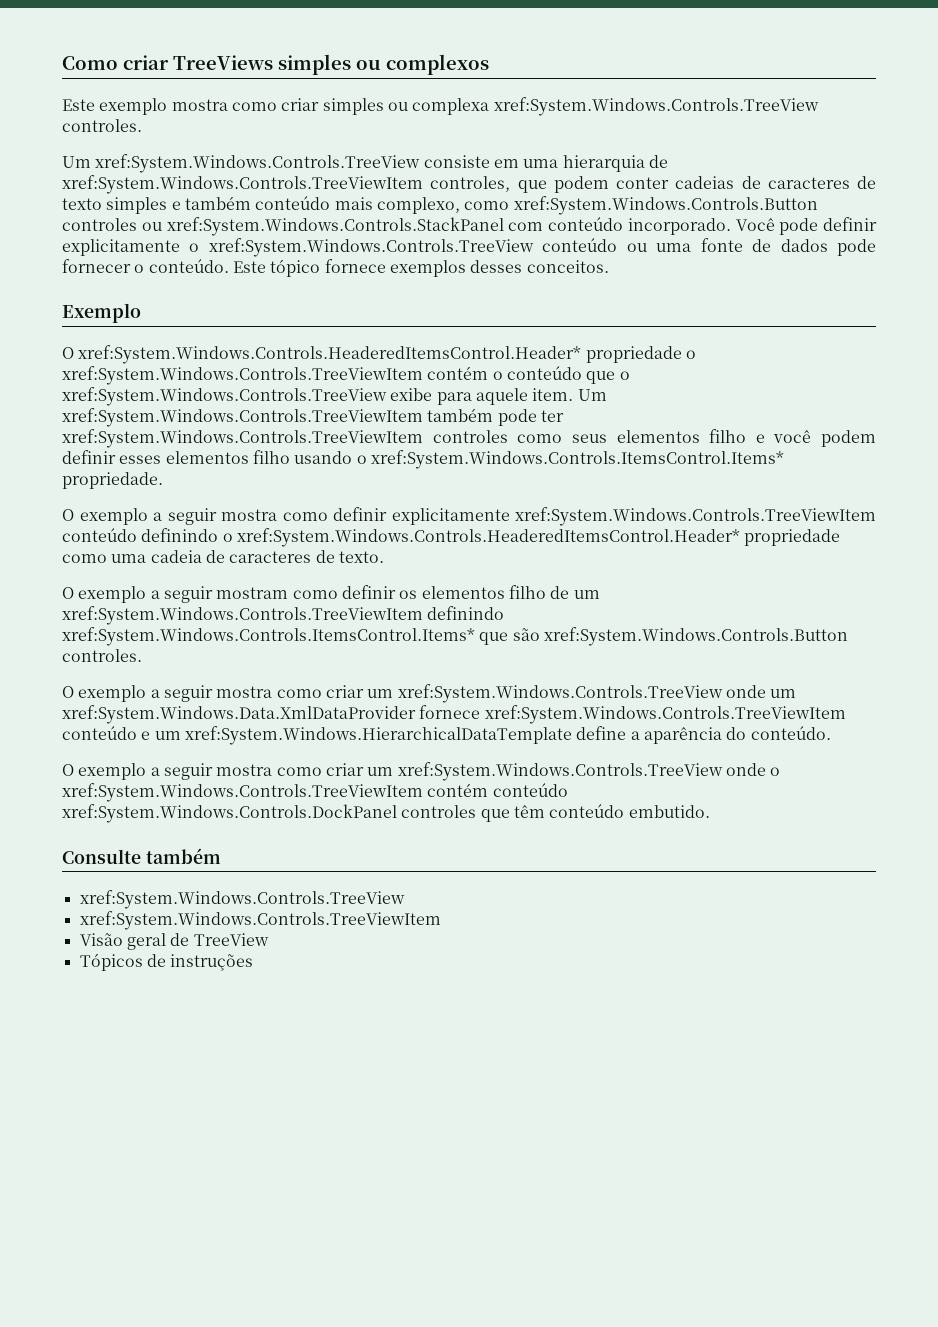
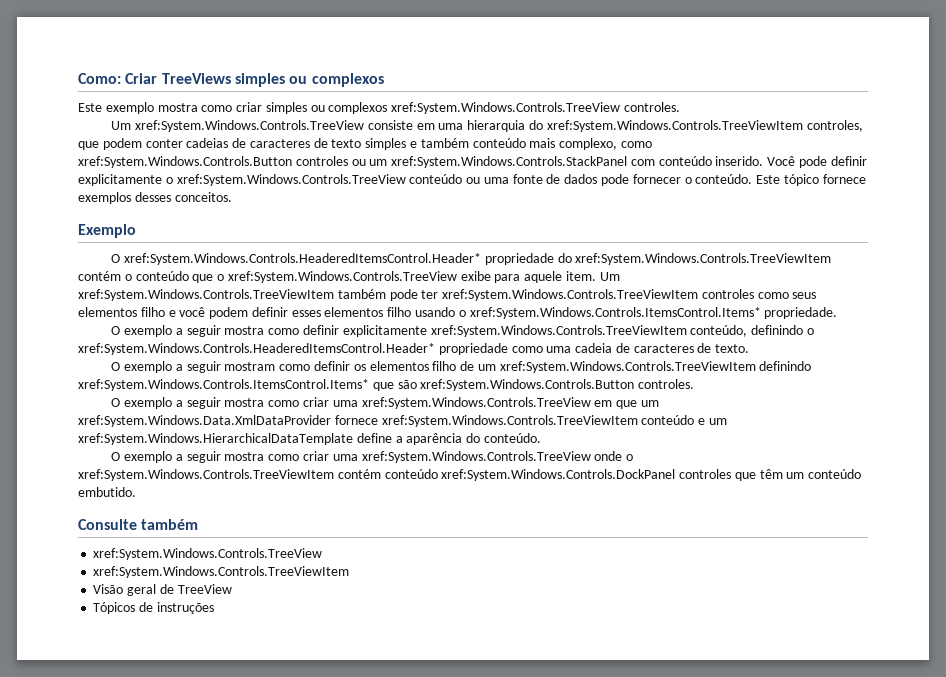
[62,55,169,70] Como criar -> [78,73,158,84] Como: Criar
[412,98,490,115] complexa -> [328,102,388,114] complexos
[648,155,668,168] de -> [529,120,544,130] do
(162, 226) none -> [369,159,388,166] um
[627,218,731,235] incorporado. -> [715,156,764,166] inserido.
[685,350,696,359] o -> [557,253,572,263] do
[62,528,137,542] conteúdo -> [690,325,748,337] conteúdo,
[367,684,766,703] um xref:System.Windows.Controls.TreeView onde -> [332,397,638,409] uma xref:System.Windows.Controls.TreeView em que
[367,767,394,776] um -> [332,454,358,461] uma
(545, 811) none -> [786,472,805,479] um

